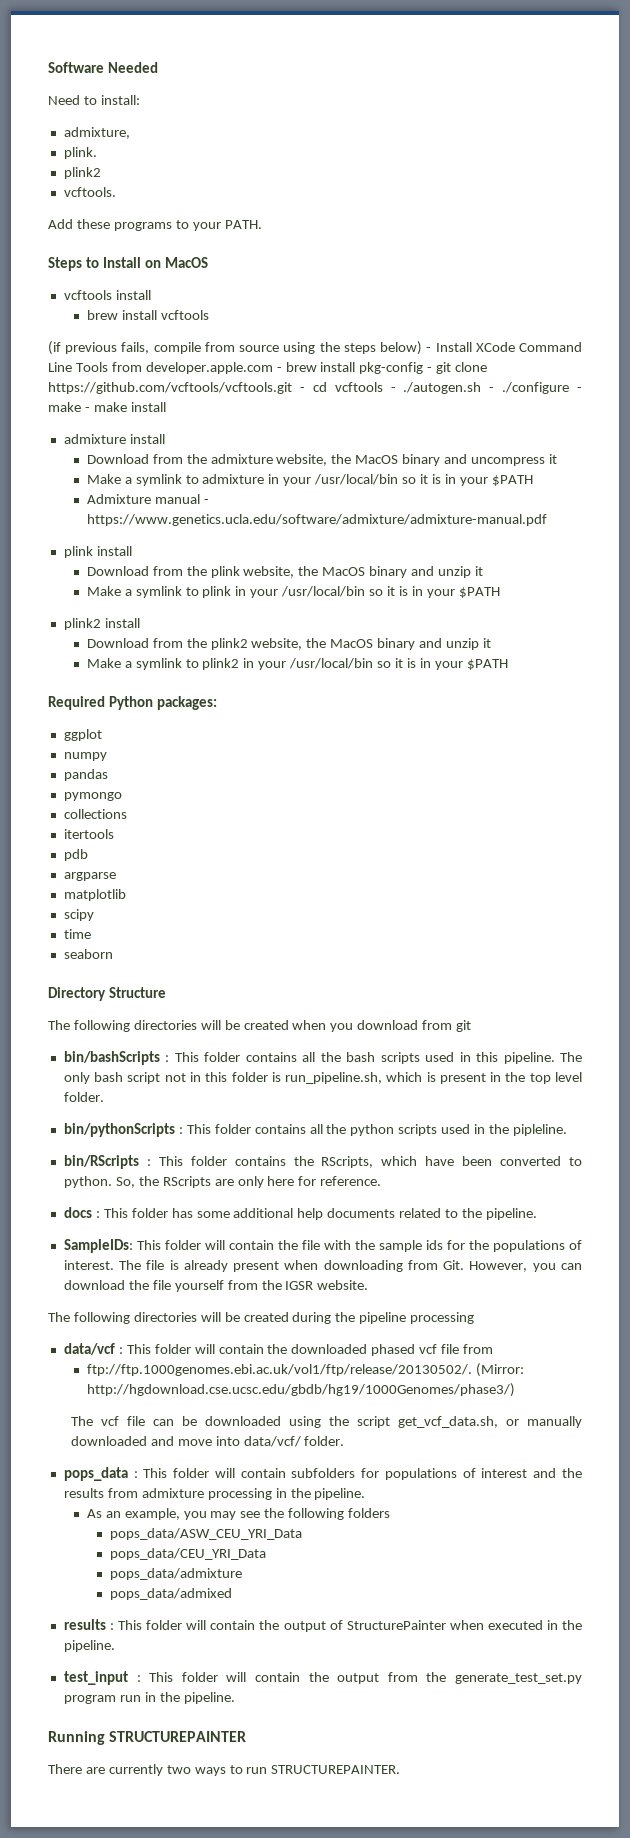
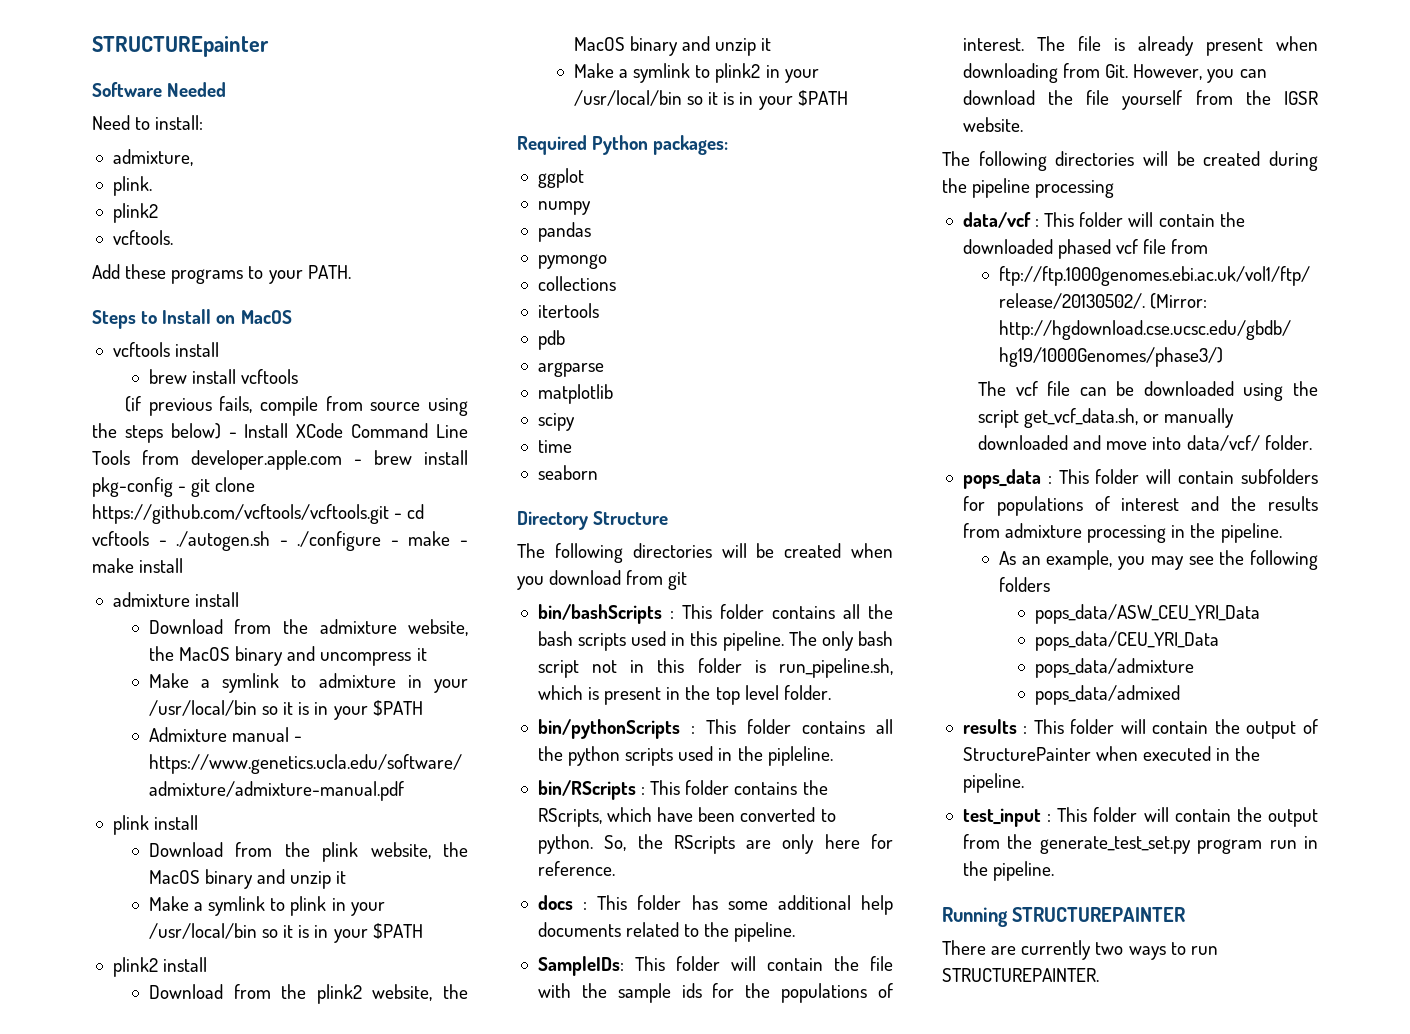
(48, 67) none -> [92,36,269,57] STRUCTUREpainter //

